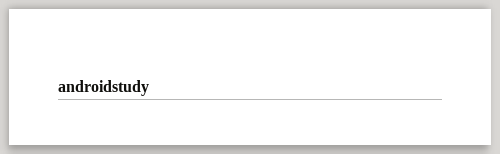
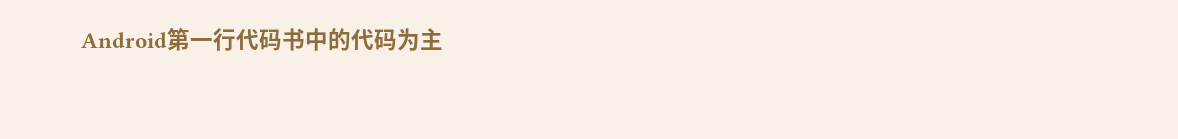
[58,80,149,96] androidstudy -> [81,28,443,51] Android第一行代码书中的代码为主

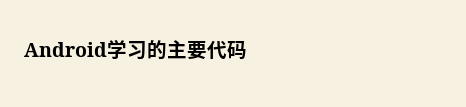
[167,28,443,51] 第一行代码书中的代码为主 -> [107,39,247,60] 学习的主要代码

